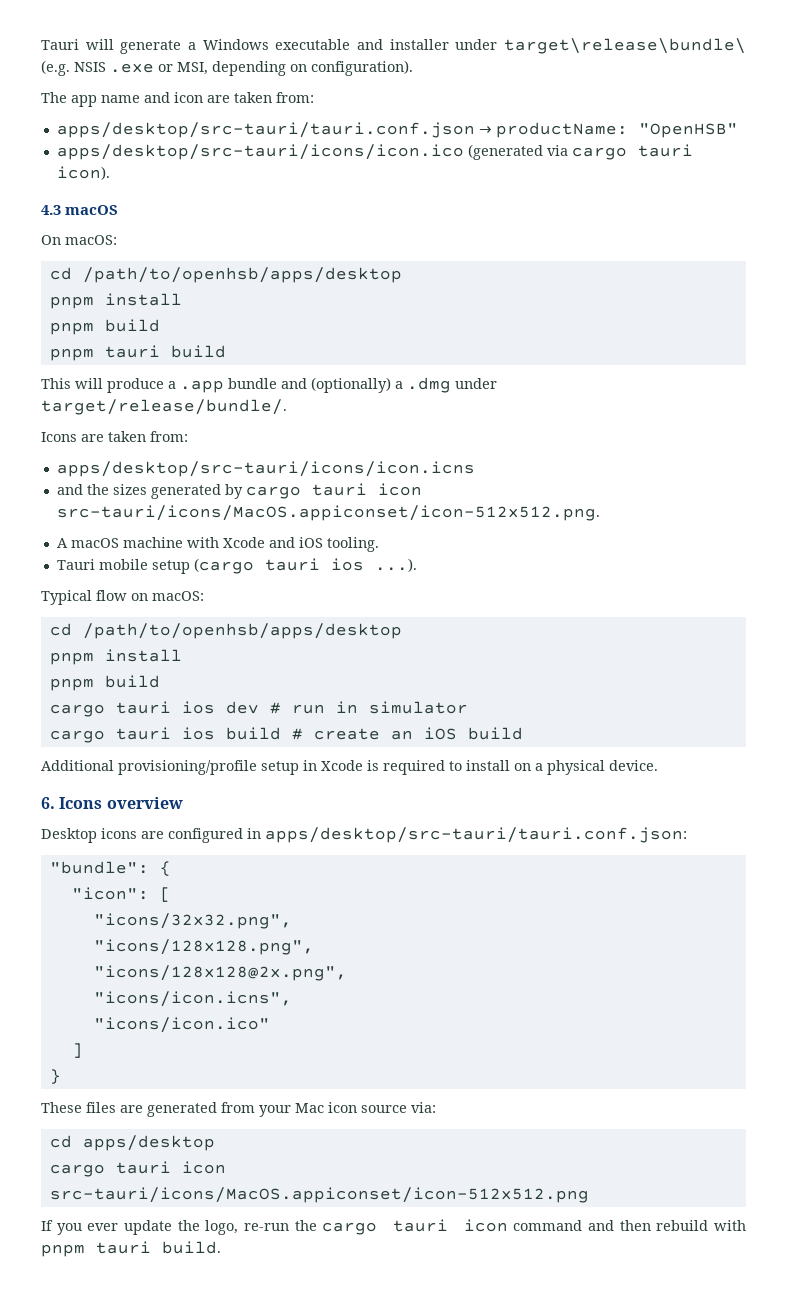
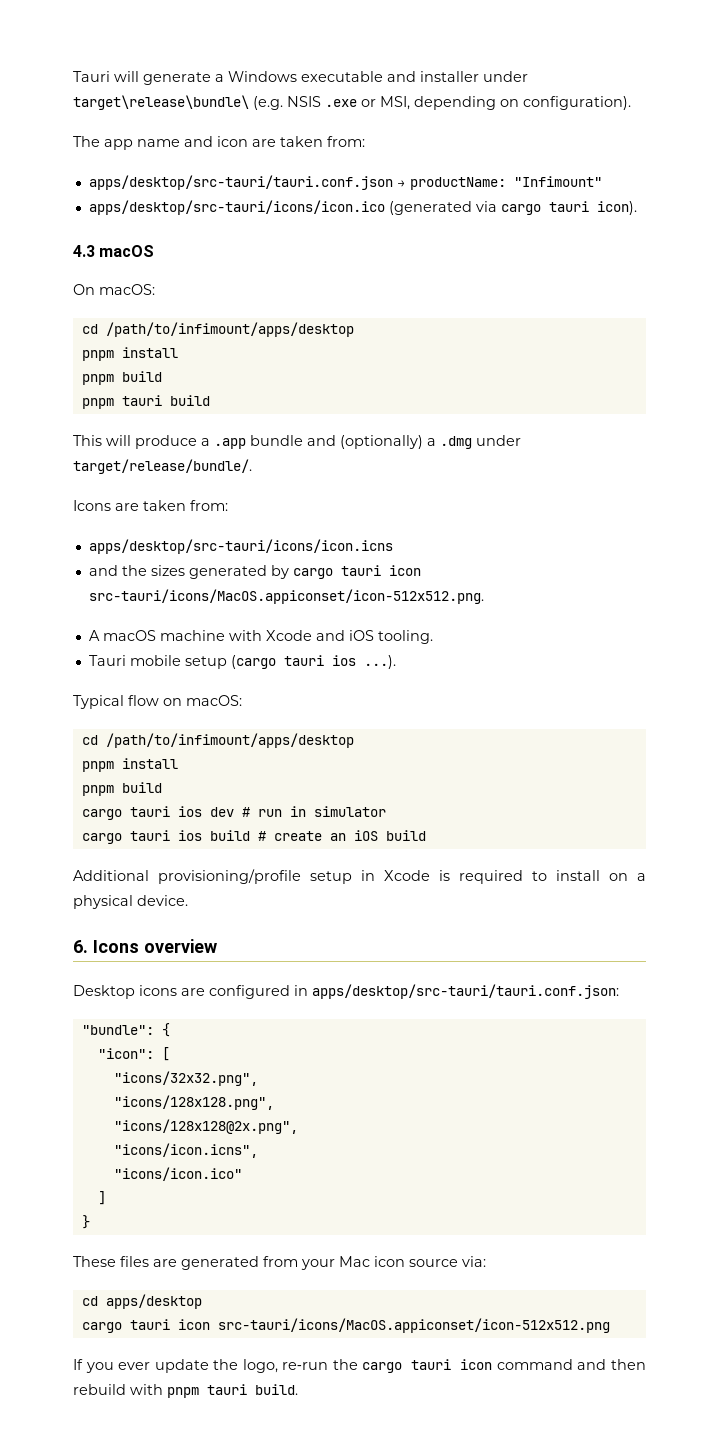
[638,123,738,138] "OpenHSB" -> [513,176,602,187] "Infimount"
[82,267,402,283] /path/to/openhsb/apps/desktop -> [105,322,354,337] /path/to/infimount/apps/desktop
[82,623,402,639] /path/to/openhsb/apps/desktop -> [105,733,354,748] /path/to/infimount/apps/desktop

